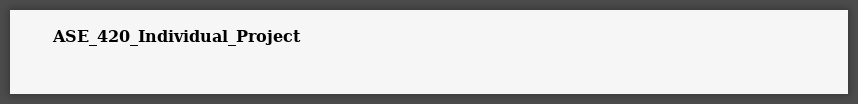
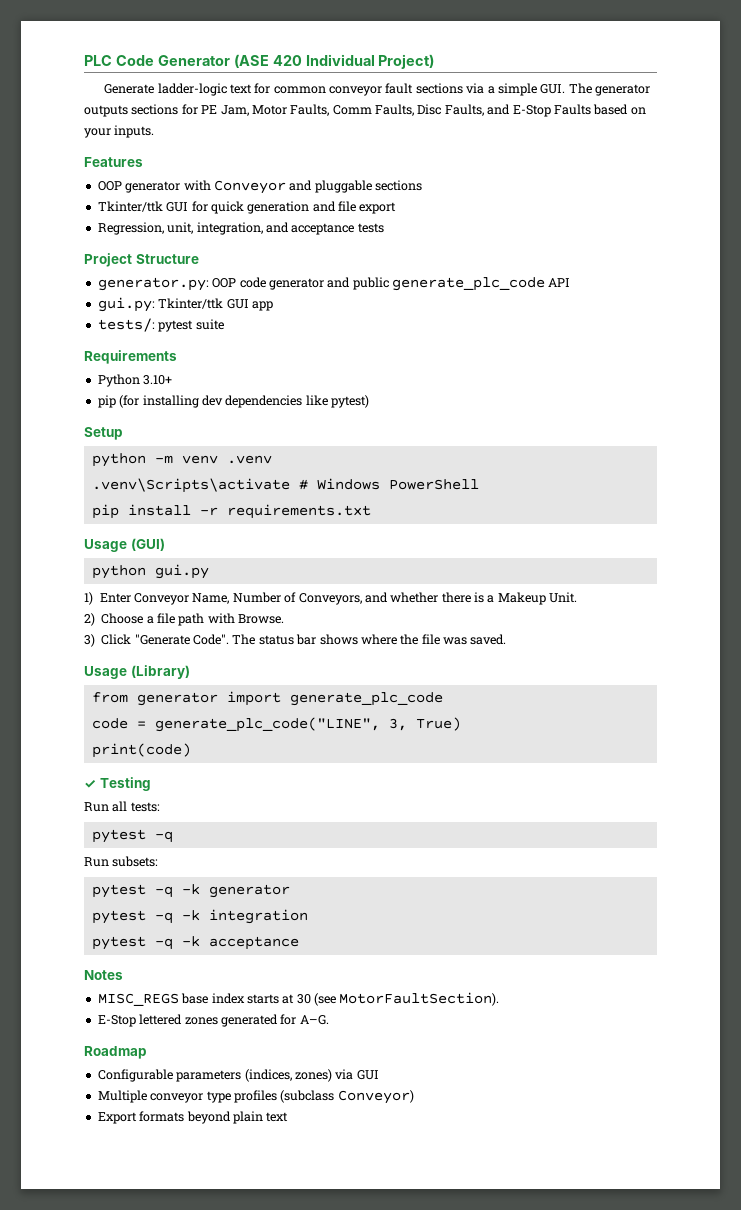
[52,30,301,46] ASE_420_Individual_Project -> [84,54,435,69] [104,83,651,96] [84,104,646,117] [84,125,155,138] [84,157,143,167] [97,180,422,194] [97,201,397,214] [97,222,384,235] [84,253,199,267] [97,277,571,291] [97,297,273,312] [97,318,224,332] [84,350,177,364] [97,374,173,387] [97,395,369,408] [84,427,123,440] [91,453,272,467] [91,478,479,493] [91,504,371,519] [84,538,165,552] [91,564,209,579] [84,592,578,605] [84,613,285,626] [84,634,507,647] [84,665,190,679] [91,691,443,706] [91,717,461,732] [91,743,191,758] [84,777,151,791] [84,801,160,812] [91,829,173,843] [84,856,159,867] [91,884,290,898] [91,909,308,924] [91,936,299,950] [84,970,123,980] [97,992,500,1006] [97,1014,329,1027] [84,1046,147,1059] [97,1069,379,1082] [97,1090,414,1104] [97,1111,289,1124] PLC Code Generator (ASE 420 Individual Project) // Generate ladder-logic text for common conveyor fault sections via a simple GUI. The generator outputs sections for PE Jam, Motor Faults, Comm Faults, Disc Faults, and E-Stop Faults based on your inputs. // Features // OOP generator with Conveyor and pluggable sections // Tkinter/ttk GUI for quick generation and file export // Regression, unit, integration, and acceptance tests // Project Structure // generator.py: OOP code generator and public generate_plc_code API // gui.py: Tkinter/ttk GUI app // tests/: pytest suite // Requirements // Python 3.10+ // pip (for installing dev dependencies like pytest) // Setup // python -m venv .venv // .venv\Scripts\activate # Windows PowerShell // pip install -r requirements.txt // Usage (GUI) // python gui.py // 1) Enter Conveyor Name, Number of Conveyors, and whether there is a Makeup Unit. // 2) Choose a file path with Browse. // 3) Click "Generate Code". The status bar shows where the file was saved. // Usage (Library) // from generator import generate_plc_code // code = generate_plc_code("LINE", 3, True) // print(code) // ✓ Testing // Run all tests: // pytest -q // Run subsets: // pytest -q -k generator // pytest -q -k integration // pytest -q -k acceptance // Notes // MISC_REGS base index starts at 30 (see MotorFaultSection). // E-Stop lettered zones generated for A–G. // Roadmap // Configurable parameters (indices, zones) via GUI // Multiple conveyor type profiles (subclass Conveyor) // Export formats beyond plain text

